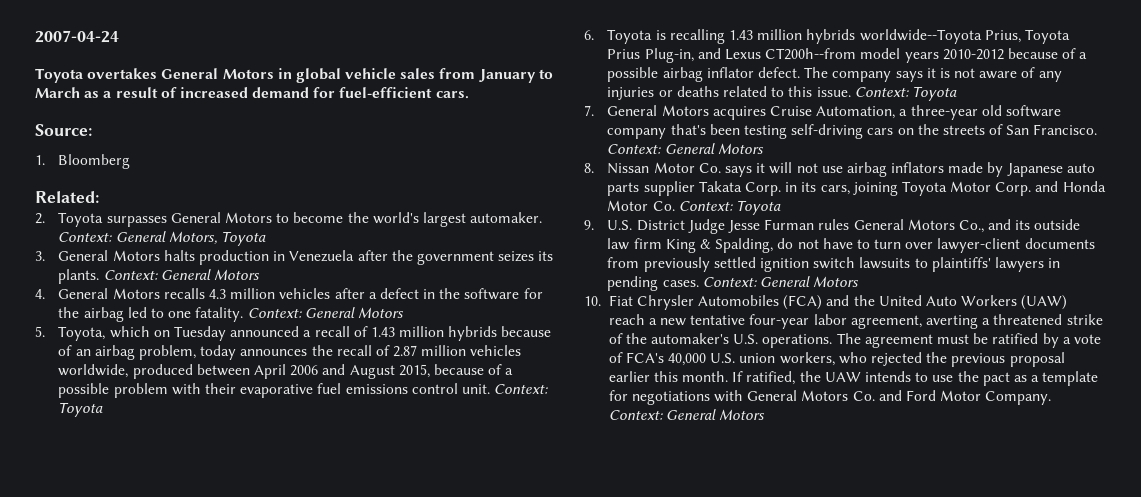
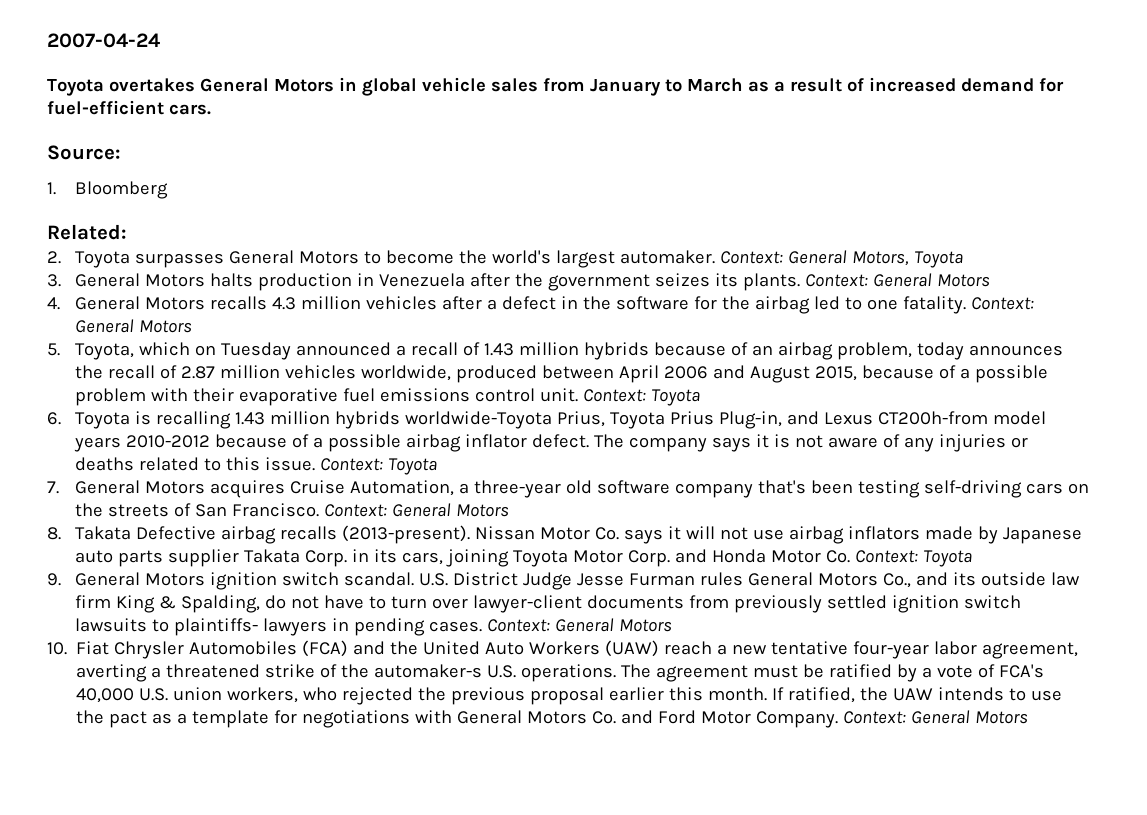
[859,29,982,44] worldwide--Toyota -> [405,411,553,429] worldwide-Toyota
[765,48,857,60] CT200h--from -> [878,411,989,425] CT200h-from
(594, 168) none -> [75,525,471,544] Takata Defective airbag recalls (2013-present).
(594, 225) none -> [75,572,415,590] General Motors ignition switch scandal.
[931,257,991,272] plaintiffs' -> [174,618,259,636] plaintiffs-
[651,333,730,344] automaker's -> [374,664,483,678] automaker-s

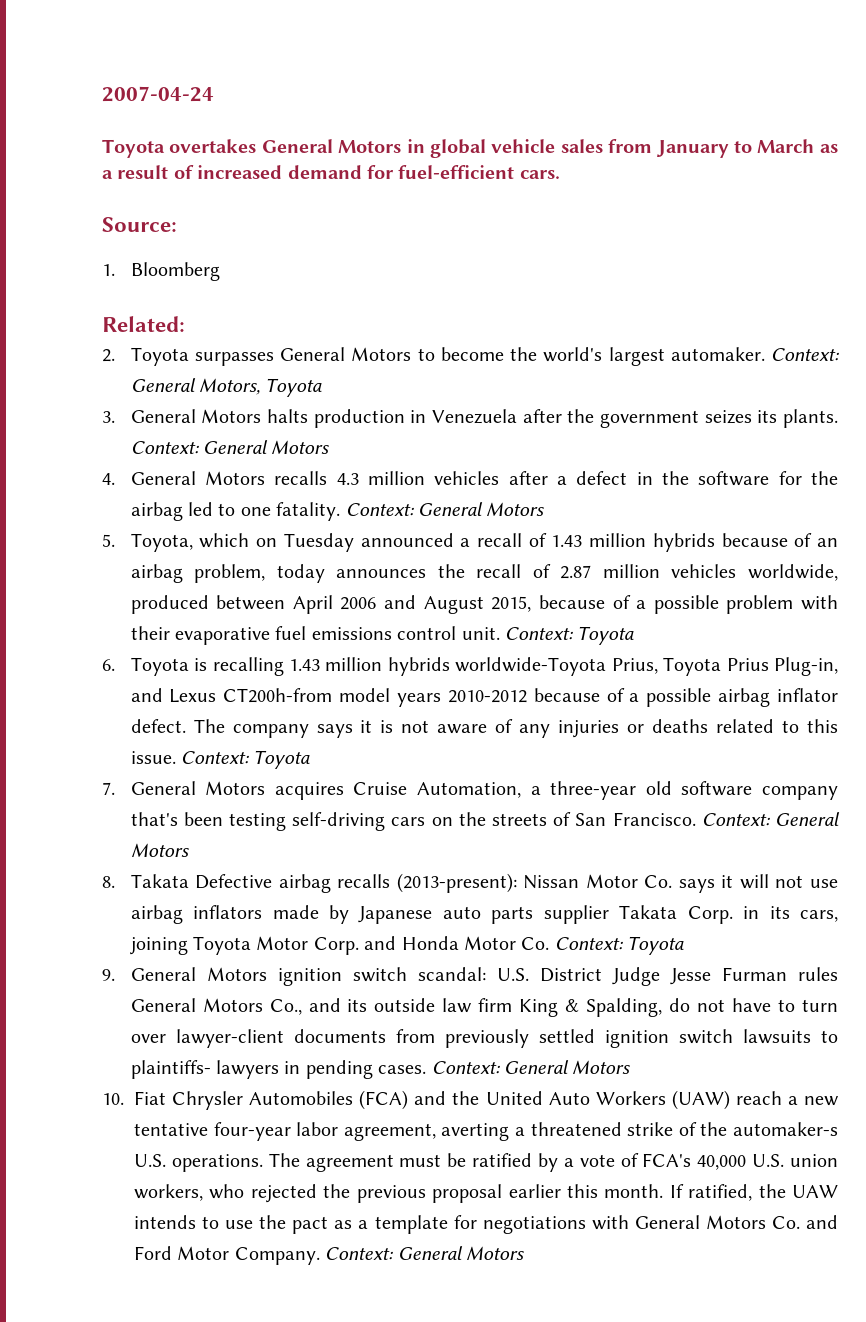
[342,525,471,544] (2013-present). -> [396,873,517,893] (2013-present):
[344,572,415,586] scandal. -> [417,967,486,981] scandal:

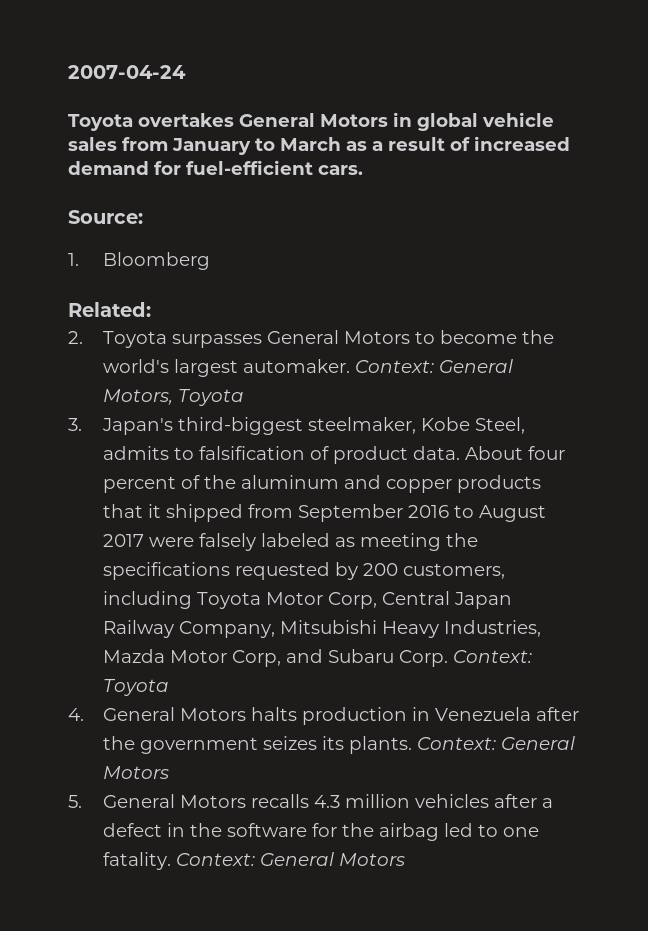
(115, 417) none -> [101,417,525,435] [102,446,565,464] [102,475,541,493] [102,504,546,522] [102,533,478,551] [102,562,505,580] [102,591,512,609] [102,620,541,638] [102,649,532,667] [102,679,169,696] [68,708,84,721] Japan's third-biggest steelmaker, Kobe Steel, admits to falsification of product data. About four percent of the aluminum and copper products that it shipped from September 2016 to August 2017 were falsely labeled as meeting the specifications requested by 200 customers, including Toyota Motor Corp, Central Japan Railway Company, Mitsubishi Heavy Industries, Mazda Motor Corp, and Subaru Corp. Context: Toyota // 4.
[102,473,115,485] 4. -> [68,795,82,808] 5.
[102,533,838,552] [130,564,839,583] [130,595,839,614] [130,626,635,645] [102,657,839,676] [130,688,838,707] [130,719,838,738] [130,750,311,769] [102,781,839,800] [130,812,841,831] [130,843,189,857] [102,873,838,893] [130,905,839,924] [129,936,685,955] [102,967,839,986] [130,998,838,1017] [130,1029,839,1048] [130,1060,631,1079] [102,1090,839,1110] [134,1122,839,1141] [134,1153,838,1172] [134,1184,838,1203] [134,1215,838,1234] [134,1246,524,1265] // 5. Toyota, which on Tuesday announced a recall of 1.43 million hybrids because of an airbag problem, today announces the recall of 2.87 million vehicles worldwide, produced between April 2006 and August 2015, because of a possible problem with their evaporative fuel emissions control unit. Context: Toyota // 6. Toyota is recalling 1.43 million hybrids worldwide-Toyota Prius, Toyota Prius Plug-in, and Lexus CT200h-from model years 2010-2012 because of a possible airbag inflator defect. The company says it is not aware of any injuries or deaths related to this issue. Context: Toyota // 7. General Motors acquires Cruise Automation, a three-year old software company that's been testing self-driving cars on the streets of San Francisco. Context: General Motors // 8. Takata Defective airbag recalls (2013-present): Nissan Motor Co. says it will not use airbag inflators made by Japanese auto parts supplier Takata Corp. in its cars, joining Toyota Motor Corp. and Honda Motor Co. Context: Toyota // 9. General Motors ignition switch scandal: U.S. District Judge Jesse Furman rules General Motors Co., and its outside law firm King & Spalding, do not have to turn over lawyer-client documents from previously settled ignition switch lawsuits to plaintiffs- lawyers in pending cases. Context: General Motors // 10. Fiat Chrysler Automobiles (FCA) and the United Auto Workers (UAW) reach a new tentative four-year labor agreement, averting a threatened strike of the automaker-s U.S. operations. The agreement must be ratified by a vote of FCA's 40,000 U.S. union workers, who rejected the previous proposal earlier this month. If ratified, the UAW intends to use the pact as a template for negotiations with General Motors Co. and Ford Motor Company. Context: General Motors -> (405, 859) none

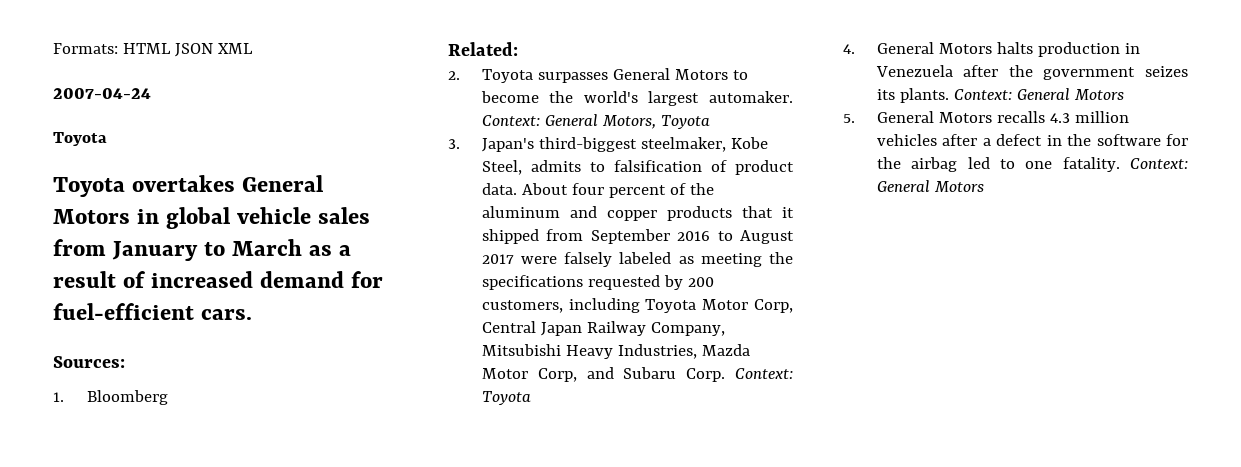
(68, 72) none -> [53,43,253,57] Formats: HTML JSON XML //
(133, 122) none -> [53,177,125,197] // Toyota
[68,210,143,224] Source: -> [53,356,125,368] Sources:

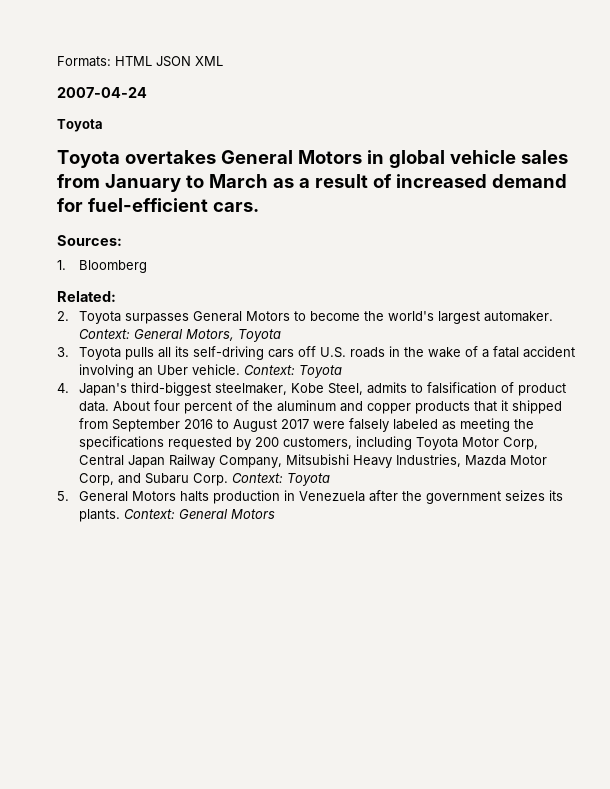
(460, 144) none -> [79,346,576,360] [79,364,343,378] [57,383,69,393] Toyota pulls all its self-driving cars off U.S. roads in the wake of a fatal accident involving an Uber vehicle. Context: Toyota // 4.
[843,44,855,54] 4. -> [57,491,69,501] 5.
[843,111,1129,123] [876,134,1188,146] [876,157,1188,172] [876,180,984,192] // 5. General Motors recalls 4.3 million vehicles after a defect in the software for the airbag led to one fatality. Context: General Motors -> (276, 514) none

